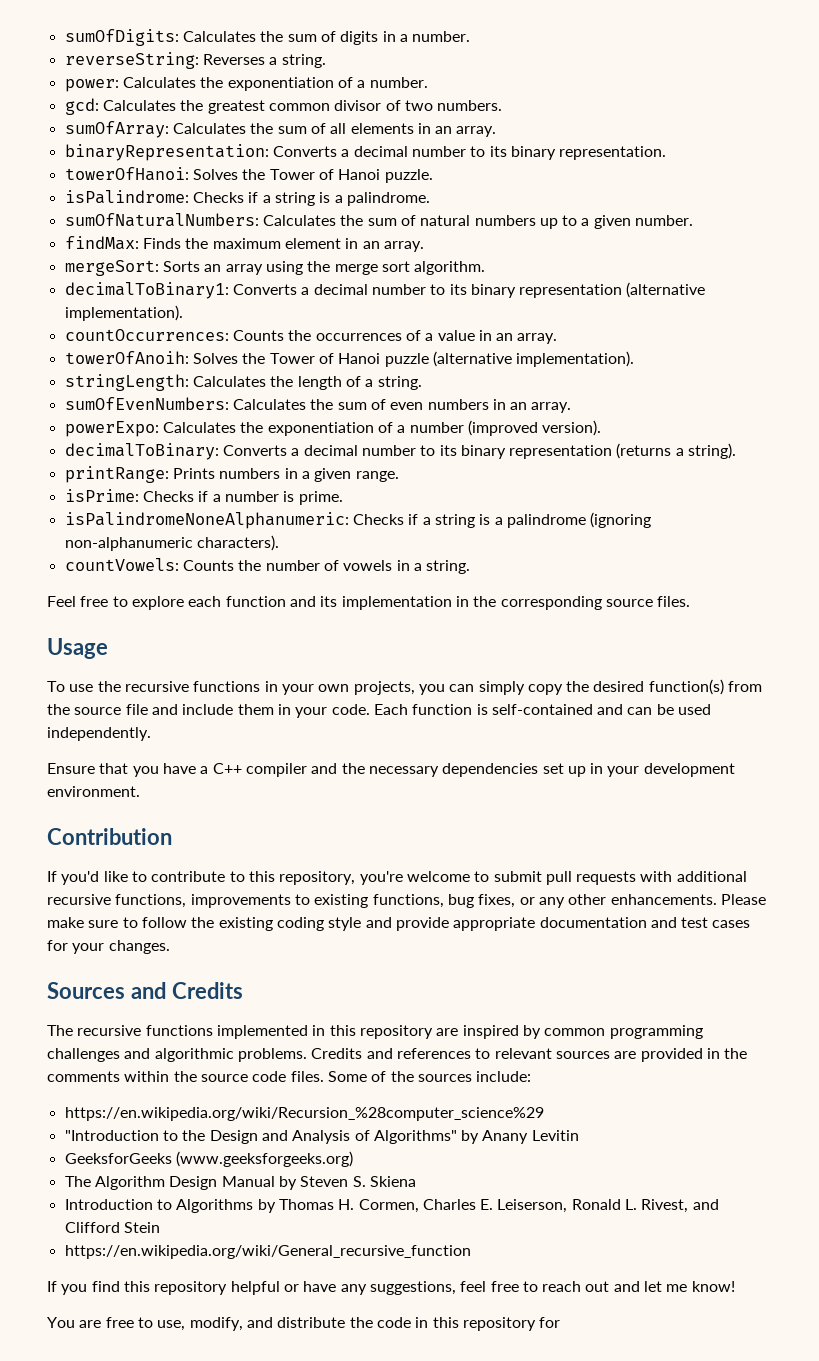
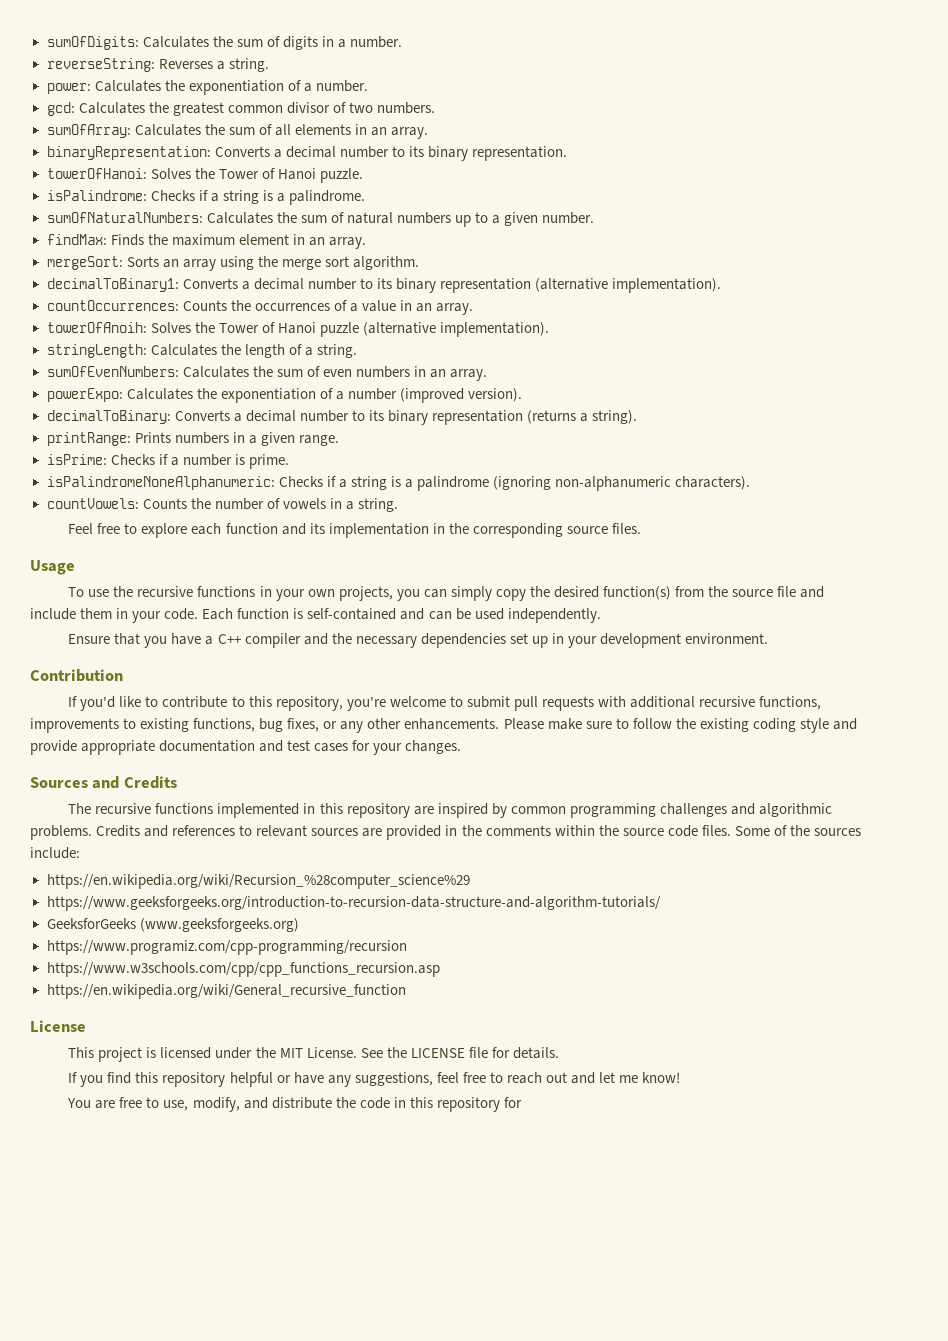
[64,1130,579,1144] [64,1151,353,1167] [64,1176,416,1190] [64,1199,719,1213] [64,1222,160,1233] [64,1245,471,1259] "Introduction to the Design and Analysis of Algorithms" by Anany Levitin // GeeksforGeeks (www.geeksforgeeks.org) // The Algorithm Design Manual by Steven S. Skiena // Introduction to Algorithms by Thomas H. Cormen, Charles E. Leiserson, Ronald L. Rivest, and Clifford Stein // https://en.wikipedia.org/wiki/General_recursive_function -> [46,896,661,911] [46,918,299,932] [46,940,407,955] [46,962,440,977] [46,984,406,999] [30,1020,86,1032] [68,1047,559,1062] https://www.geeksforgeeks.org/introduction-to-recursion-data-structure-and-algorithm-tutorials/ // GeeksforGeeks (www.geeksforgeeks.org) // https://www.programiz.com/cpp-programming/recursion // https://www.w3schools.com/cpp/cpp_functions_recursion.asp // https://en.wikipedia.org/wiki/General_recursive_function // License // This project is licensed under the MIT License. See the LICENSE file for details.

